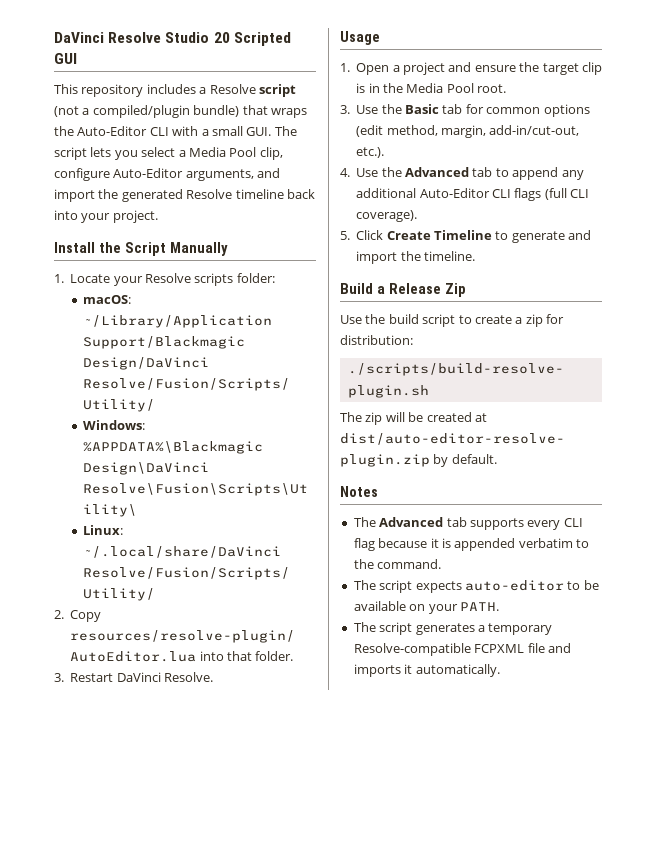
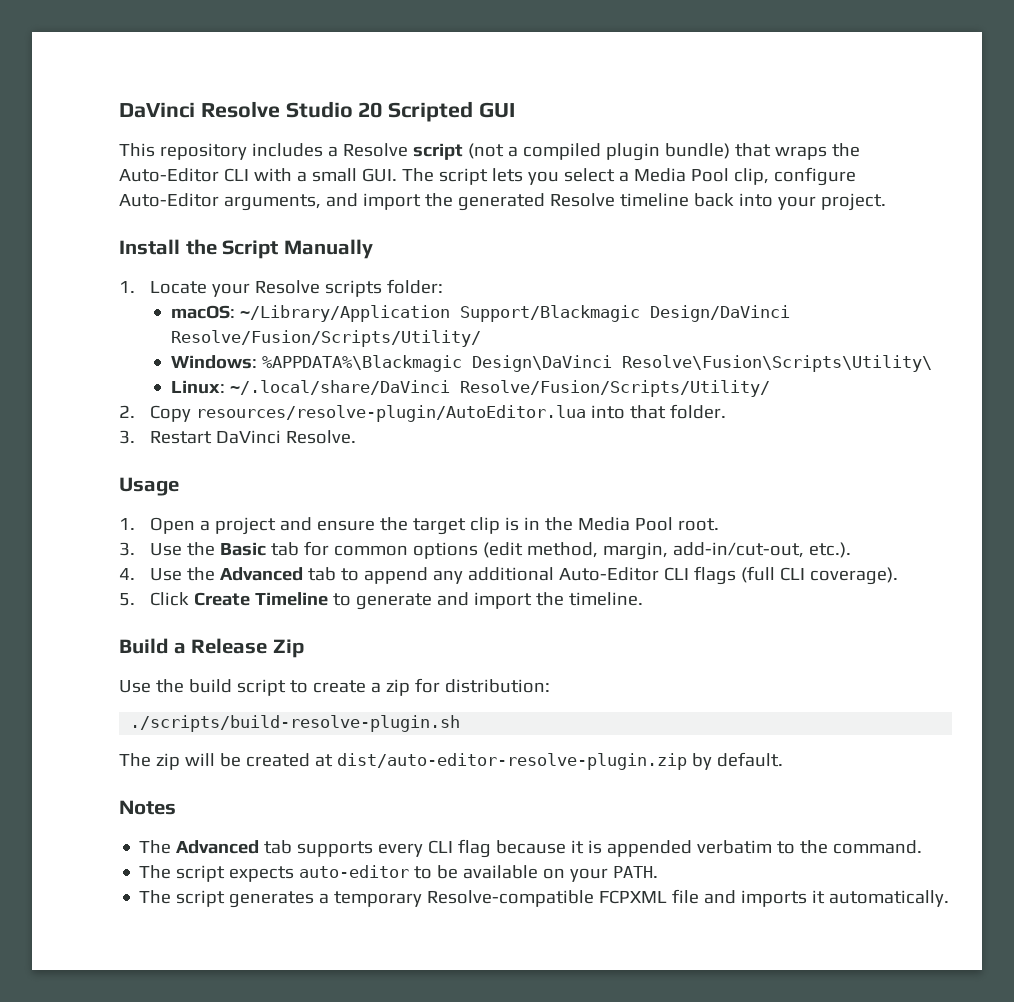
[92,105,190,118] compiled/plugin -> [522,143,660,161] compiled plugin

